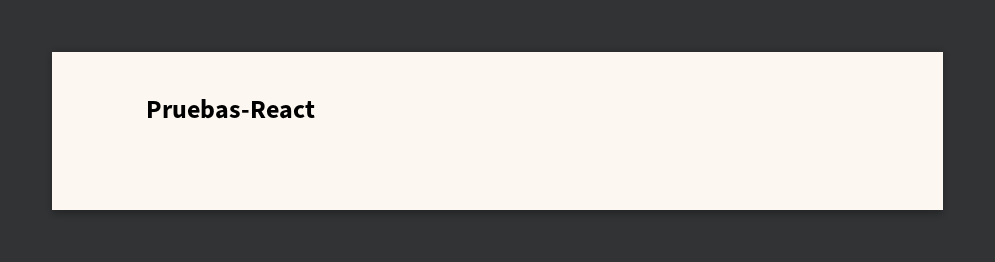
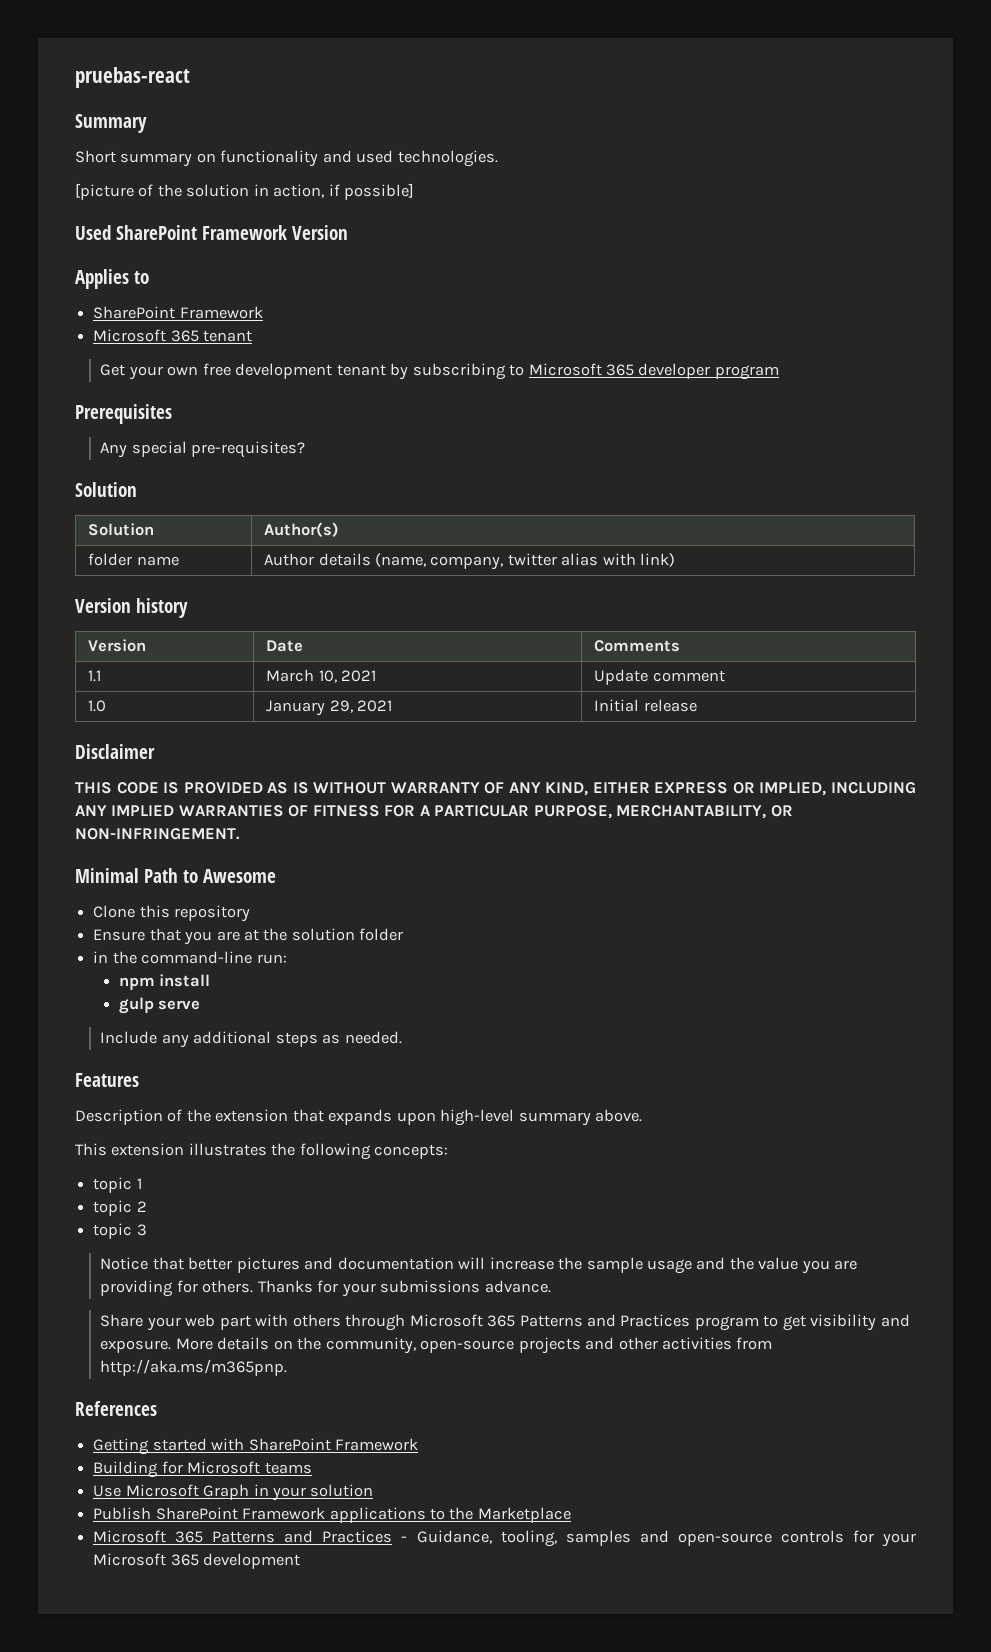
[146,99,315,119] Pruebas-React -> [75,67,190,88] [75,114,147,133] [75,150,498,167] [75,183,415,200] [75,225,348,240] [75,269,149,289] [93,306,263,319] [93,329,253,342] [100,363,779,380] [75,404,172,424] [100,441,306,458] [75,482,137,497] [88,523,155,536] [264,522,340,537] [88,553,179,566] [264,553,676,570] [75,598,188,618] [88,639,147,652] [266,640,304,652] [594,640,681,652] [88,670,102,682] [266,669,377,683] [594,669,725,685] [88,700,107,712] [266,700,393,716] [594,699,697,712] [75,744,155,759] [75,782,916,796] [75,805,793,819] [75,828,240,840] [75,868,276,883] [93,905,251,922] [93,928,404,945] [93,951,287,964] [118,974,211,990] [118,997,201,1014] [100,1031,402,1048] [75,1073,139,1087] [75,1109,643,1126] [75,1143,449,1160] [93,1177,142,1193] [93,1200,147,1216] [93,1223,147,1239] [100,1257,858,1274] [100,1280,551,1297] [100,1314,910,1331] [100,1337,773,1354] [100,1359,288,1376] [75,1401,157,1416] [93,1438,418,1455] [93,1461,312,1478] [93,1484,374,1501] [93,1507,571,1523] [93,1530,916,1547] [93,1553,301,1569] pruebas-react // Summary // Short summary on functionality and used technologies. // [picture of the solution in action, if possible] // Used SharePoint Framework Version // Applies to // SharePoint Framework // Microsoft 365 tenant // Get your own free development tenant by subscribing to Microsoft 365 developer program // Prerequisites // Any special pre-requisites? // Solution // Solution | Author(s) // folder name | Author details (name, company, twitter alias with link) // Version history // Version | Date | Comments // 1.1 | March 10, 2021 | Update comment // 1.0 | January 29, 2021 | Initial release // Disclaimer // THIS CODE IS PROVIDED AS IS WITHOUT WARRANTY OF ANY KIND, EITHER EXPRESS OR IMPLIED, INCLUDING ANY IMPLIED WARRANTIES OF FITNESS FOR A PARTICULAR PURPOSE, MERCHANTABILITY, OR NON-INFRINGEMENT. // Minimal Path to Awesome // Clone this repository // Ensure that you are at the solution folder // in the command-line run: // npm install // gulp serve // Include any additional steps as needed. // Features // Description of the extension that expands upon high-level summary above. // This extension illustrates the following concepts: // topic 1 // topic 2 // topic 3 // Notice that better pictures and documentation will increase the sample usage and the value you are providing for others. Thanks for your submissions advance. // Share your web part with others through Microsoft 365 Patterns and Practices program to get visibility and exposure. More details on the community, open-source projects and other activities from http://aka.ms/m365pnp. // References // Getting started with SharePoint Framework // Building for Microsoft teams // Use Microsoft Graph in your solution // Publish SharePoint Framework applications to the Marketplace // Microsoft 365 Patterns and Practices - Guidance, tooling, samples and open-source controls for your Microsoft 365 development

